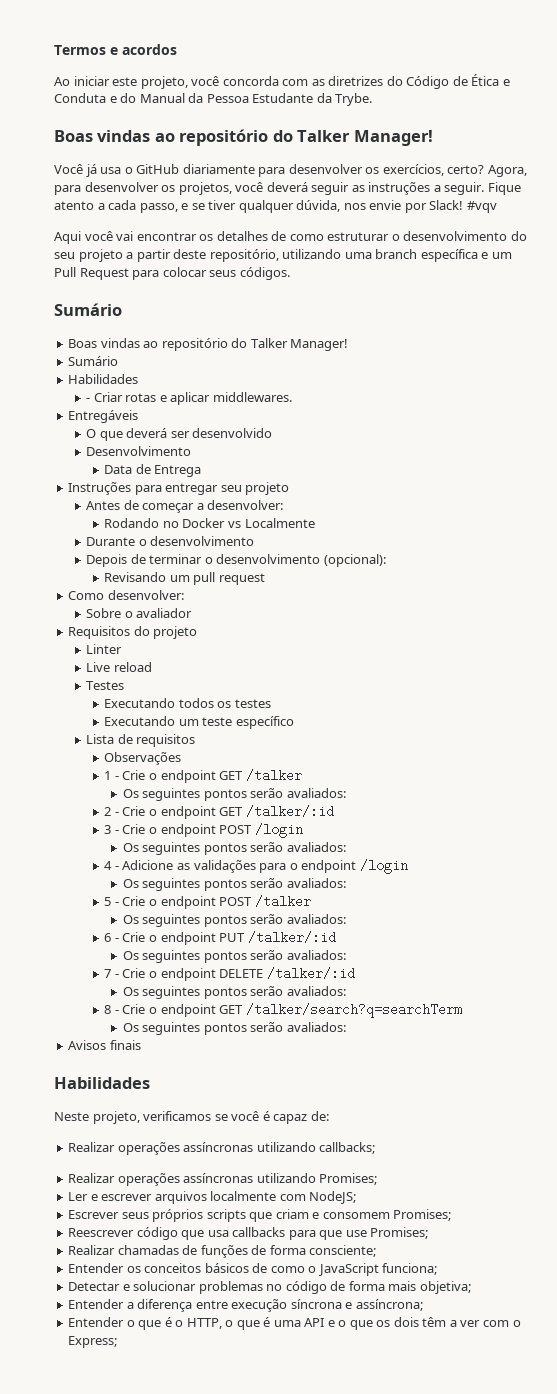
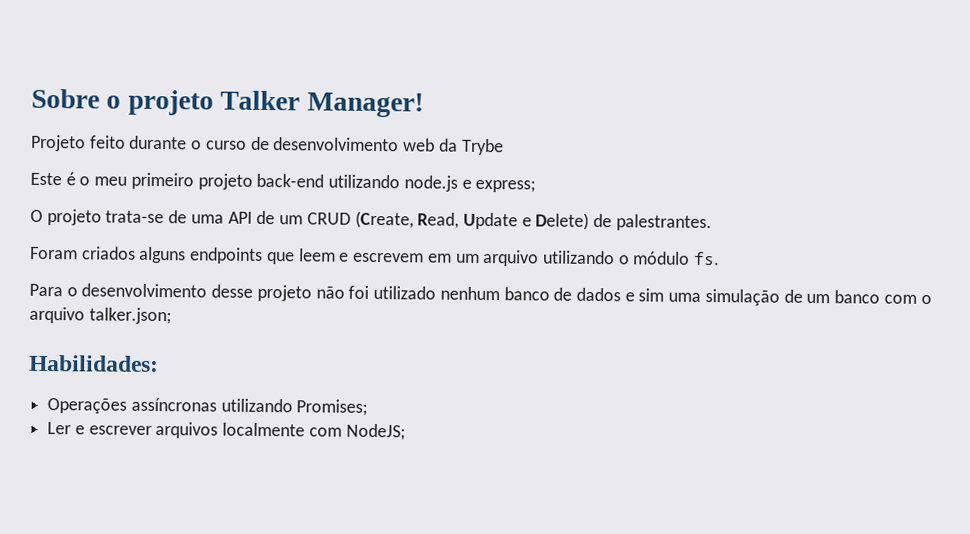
[54,44,177,55] [54,74,510,89] [54,93,373,106] [54,129,433,146] [54,164,527,177] [54,182,521,195] [54,200,497,213] [54,231,527,244] [54,249,512,262] [54,267,290,280] [54,303,122,316] [68,338,349,351] [68,356,119,366] [68,374,139,384] [86,392,292,405] [68,410,139,423] [86,428,273,441] [86,446,192,456] [104,464,202,477] [68,482,290,495] [86,500,284,513] [104,518,315,528] [86,536,255,546] [86,554,386,567] [104,572,265,585] [68,590,184,600] [86,608,193,618] [68,626,198,639] [86,644,123,654] [86,662,152,672] [86,681,125,690] [104,698,271,708] [104,716,294,729] [86,734,196,747] [104,752,182,765] [104,769,302,783] [122,788,346,801] [104,805,334,819] [104,823,303,838] [122,842,346,855] [104,859,408,874] [122,878,346,891] [104,895,311,909] [122,914,346,927] [104,931,336,945] [122,950,346,963] [104,967,355,981] [122,986,346,999] [104,1003,462,1018] [122,1022,346,1035] [68,1040,141,1050] [54,1077,150,1089] [54,1111,329,1124] [68,1142,376,1155] [68,1173,180,1186] Termos e acordos // Ao iniciar este projeto, você concorda com as diretrizes do Código de Ética e Conduta e do Manual da Pessoa Estudante da Trybe. // Boas vindas ao repositório do Talker Manager! // Você já usa o GitHub diariamente para desenvolver os exercícios, certo? Agora, para desenvolver os projetos, você deverá seguir as instruções a seguir. Fique atento a cada passo, e se tiver qualquer dúvida, nos envie por Slack! #vqv // Aqui você vai encontrar os detalhes de como estruturar o desenvolvimento do seu projeto a partir deste repositório, utilizando uma branch específica e um Pull Request para colocar seus códigos. // Sumário // Boas vindas ao repositório do Talker Manager! // Sumário // Habilidades // - Criar rotas e aplicar middlewares. // Entregáveis // O que deverá ser desenvolvido // Desenvolvimento // Data de Entrega // Instruções para entregar seu projeto // Antes de começar a desenvolver: // Rodando no Docker vs Localmente // Durante o desenvolvimento // Depois de terminar o desenvolvimento (opcional): // Revisando um pull request // Como desenvolver: // Sobre o avaliador // Requisitos do projeto // Linter // Live reload // Testes // Executando todos os testes // Executando um teste específico // Lista de requisitos // Observações // 1 - Crie o endpoint GET /talker // Os seguintes pontos serão avaliados: // 2 - Crie o endpoint GET /talker/:id // 3 - Crie o endpoint POST /login // Os seguintes pontos serão avaliados: // 4 - Adicione as validações para o endpoint /login // Os seguintes pontos serão avaliados: // 5 - Crie o endpoint POST /talker // Os seguintes pontos serão avaliados: // 6 - Crie o endpoint PUT /talker/:id // Os seguintes pontos serão avaliados: // 7 - Crie o endpoint DELETE /talker/:id // Os seguintes pontos serão avaliados: // 8 - Crie o endpoint GET /talker/search?q=searchTerm // Os seguintes pontos serão avaliados: // Avisos finais // Habilidades // Neste projeto, verificamos se você é capaz de: // Realizar operações assíncronas utilizando callbacks; // Realizar operações -> [31,88,424,118] [31,134,504,156] [30,172,537,193] [30,209,712,232] [30,246,721,267] [29,283,932,306] [29,306,172,325] [29,354,159,373] [47,398,128,414] Sobre o projeto Talker Manager! // Projeto feito durante o curso de desenvolvimento web da Trybe // Este é o meu primeiro projeto back-end utilizando node.js e express; // O projeto trata-se de uma API de um CRUD (Create, Read, Update e Delete) de palestrantes. // Foram criados alguns endpoints que leem e escrevem em um arquivo utilizando o módulo fs. // Para o desenvolvimento desse projeto não foi utilizado nenhum banco de dados e sim uma simulação de um banco com o arquivo talker.json; // Habilidades: // Operações
[68,1209,452,1222] [68,1227,429,1240] [68,1245,377,1258] [68,1263,438,1276] [68,1281,471,1294] [68,1299,423,1312] [68,1317,521,1330] [68,1336,118,1348] // Escrever seus próprios scripts que criam e consomem Promises; // Reescrever código que usa callbacks para que use Promises; // Realizar chamadas de funções de forma consciente; // Entender os conceitos básicos de como o JavaScript funciona; // Detectar e solucionar problemas no código de forma mais objetiva; // Entender a diferença entre execução síncrona e assíncrona; // Entender o que é o HTTP, o que é uma API e o que os dois têm a ver com o Express; -> (406, 432) none

